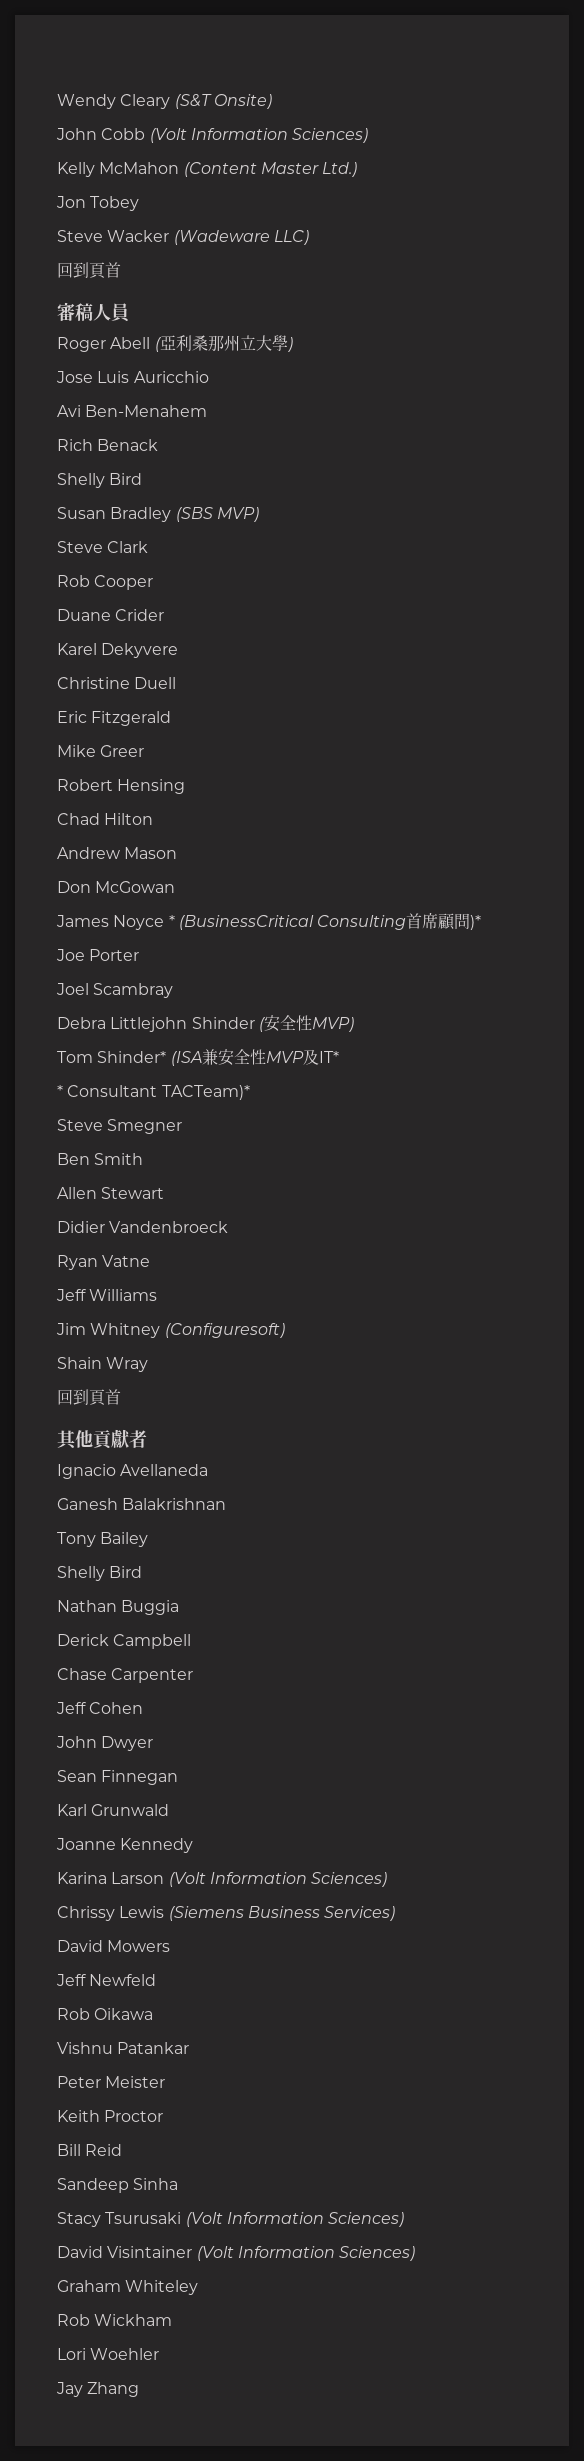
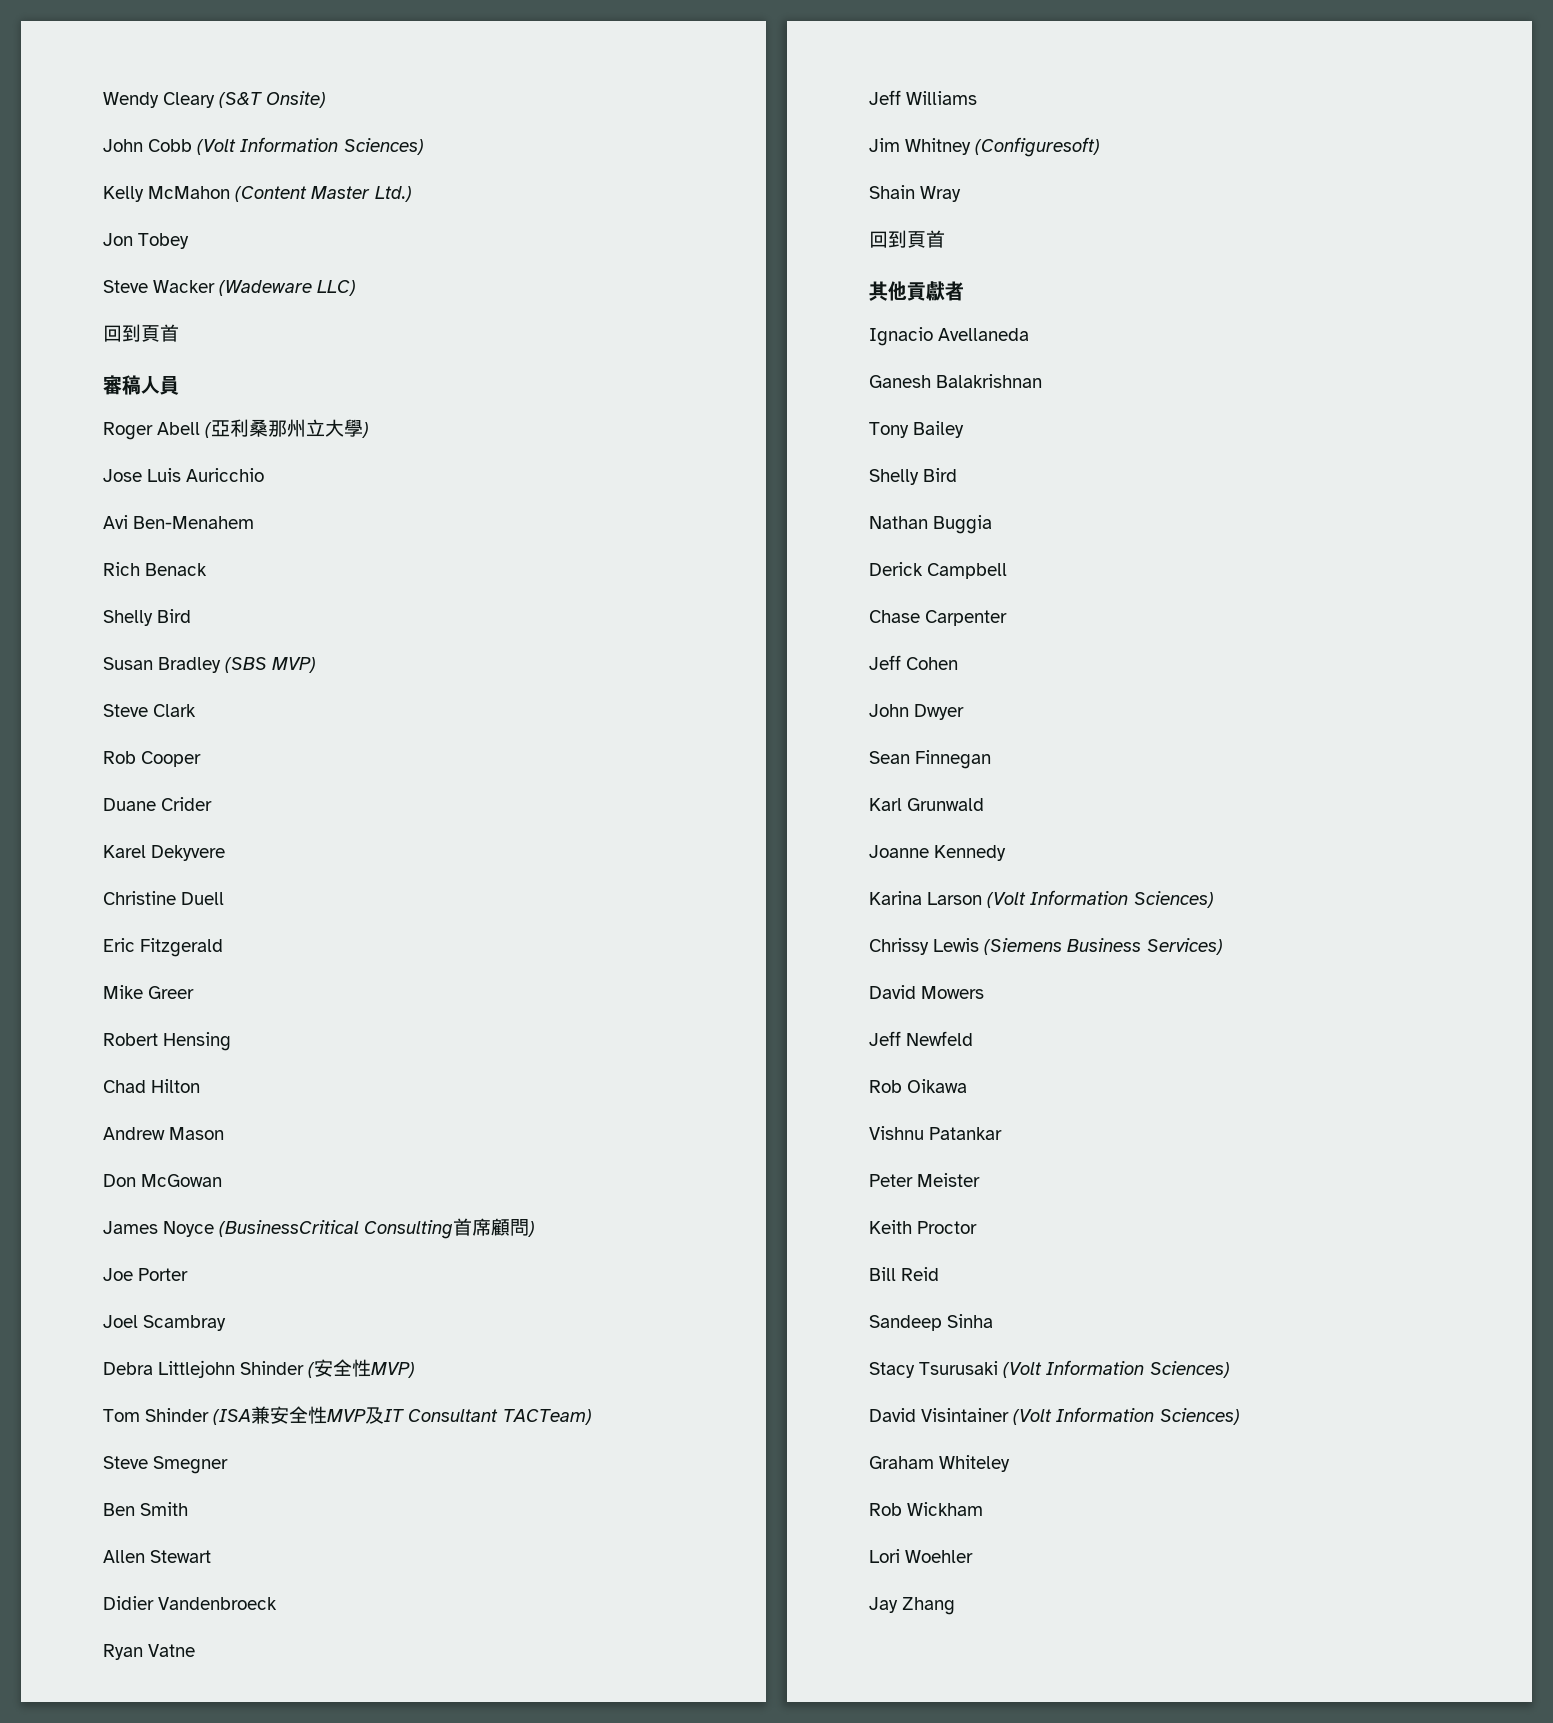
[168,915,175,927] * -> (215, 1229) none
[470,915,482,930] )* -> [528,1221,536,1237] )
[97,1051,167,1063] Shinder* -> [145,1408,210,1422] Shinder
[318,1051,339,1063] [57,1085,250,1100] IT* // * Consultant TACTeam)* -> [384,1409,592,1425] IT Consultant TACTeam)

